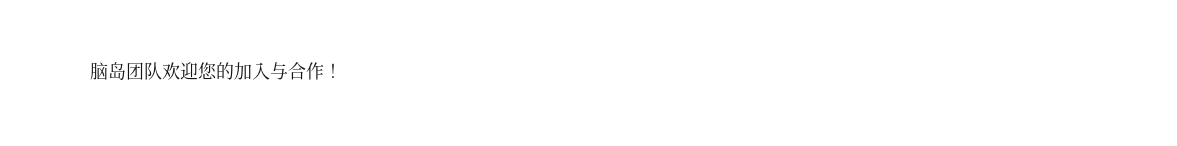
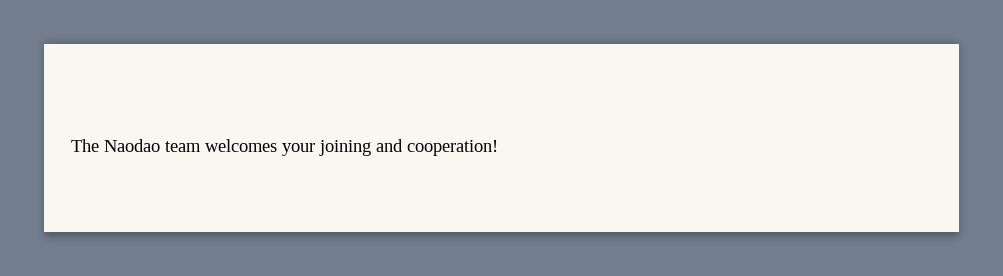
[90,62,342,80] 脑岛团队欢迎您的加入与合作！ -> [71,139,498,156] The Naodao team welcomes your joining and cooperation!

